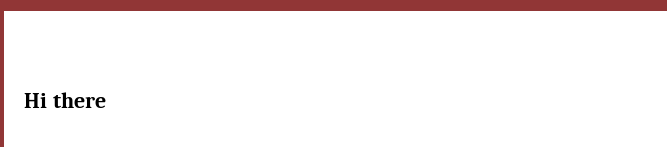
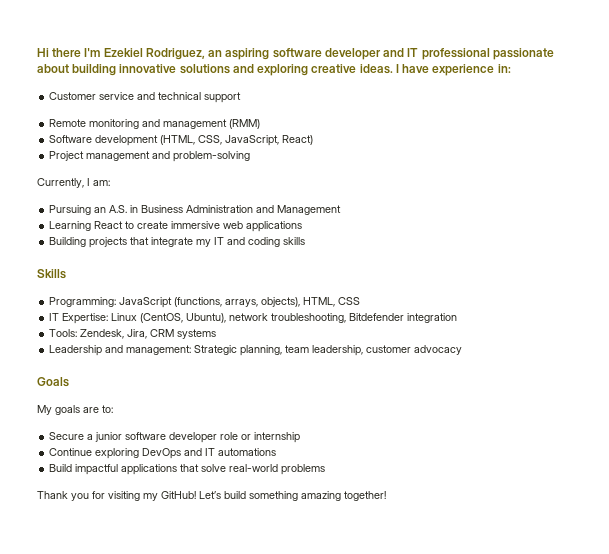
(106, 100) none -> [84,48,554,60] [37,64,511,76] [49,92,242,103] [49,119,261,129] [49,135,314,146] [49,151,251,162] [37,178,110,188] [49,205,342,215] [49,221,303,232] [49,237,306,248] [37,269,66,279] [49,297,361,308] [49,313,458,324] [49,329,217,339] [49,345,463,356] [37,377,69,387] [37,405,113,415] [49,432,301,443] [49,448,277,459] [49,464,326,475] [37,491,386,501] I'm Ezekiel Rodriguez, an aspiring software developer and IT professional passionate about building innovative solutions and exploring creative ideas. I have experience in: // Customer service and technical support // Remote monitoring and management (RMM) // Software development (HTML, CSS, JavaScript, React) // Project management and problem-solving // Currently, I am: // Pursuing an A.S. in Business Administration and Management // Learning React to create immersive web applications // Building projects that integrate my IT and coding skills // Skills // Programming: JavaScript (functions, arrays, objects), HTML, CSS // IT Expertise: Linux (CentOS, Ubuntu), network troubleshooting, Bitdefender integration // Tools: Zendesk, Jira, CRM systems // Leadership and management: Strategic planning, team leadership, customer advocacy // Goals // My goals are to: // Secure a junior software developer role or internship // Continue exploring DevOps and IT automations // Build impactful applications that solve real-world problems // Thank you for visiting my GitHub! Let’s build something amazing together!

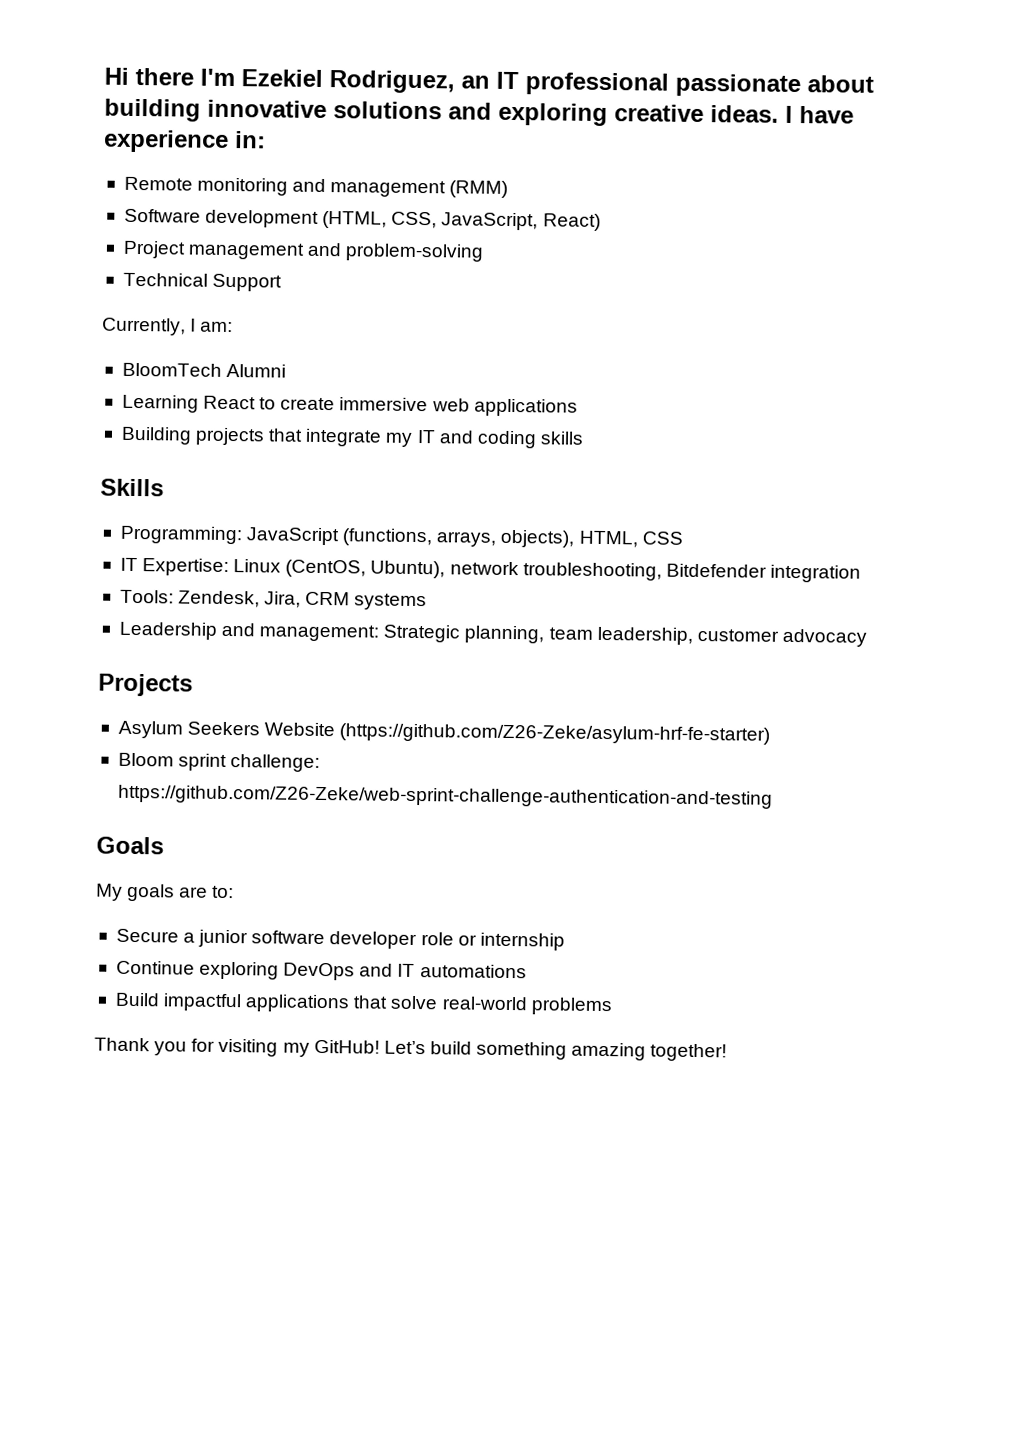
[225,48,405,60] aspiring software developer and -> (490, 82) none
[49,92,242,103] // Customer service and technical support -> (266, 140) none
(251, 156) none -> [122,272,283,292] // Technical Support
[49,205,342,215] Pursuing an A.S. in Business Administration and Management -> [121,362,287,378] BloomTech Alumni
(463, 350) none -> [98,673,193,697] [117,720,771,745] [117,752,321,772] [117,784,773,809] // Projects // Asylum Seekers Website (https://github.com/Z26-Zeke/asylum-hrf-fe-starter) // Bloom sprint challenge: https://github.com/Z26-Zeke/web-sprint-challenge-authentication-and-testing

